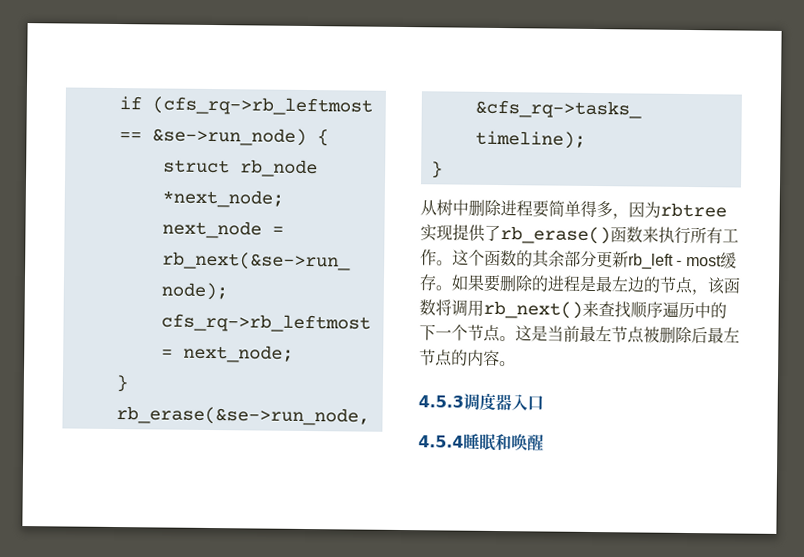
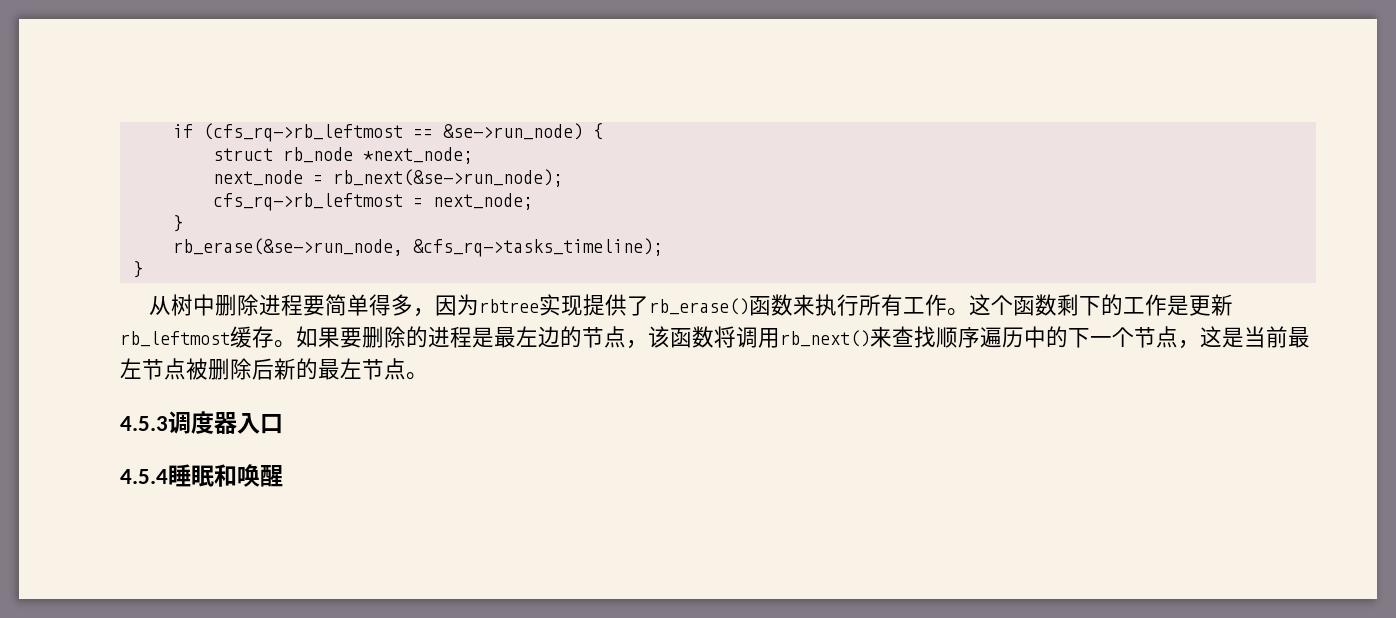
[516,250,722,270] 的其余部分更新rb_left - most -> [1056,294,1233,316] [120,331,230,347] 剩下的工作是更新rb_leftmost
[499,336,516,342] 。 -> [1178,340,1200,349] ，
[707,327,740,344] [419,349,500,367] 最左节点的内容 -> [274,358,406,380] 新的最左节点

